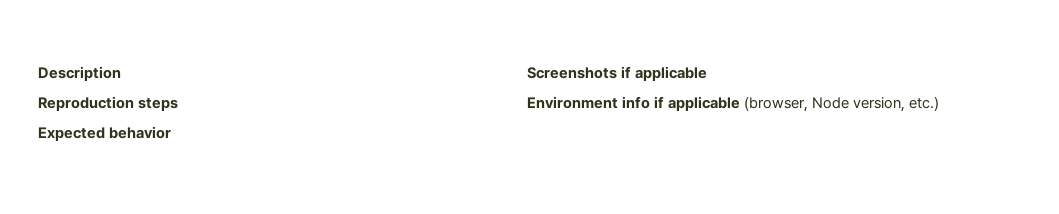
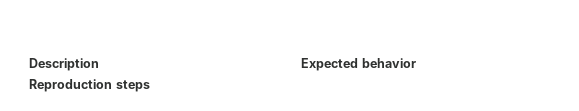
[527,66,708,81] [527,96,940,112] // Screenshots if applicable // Environment info if applicable (browser, Node version, etc.) -> (416, 63) none

